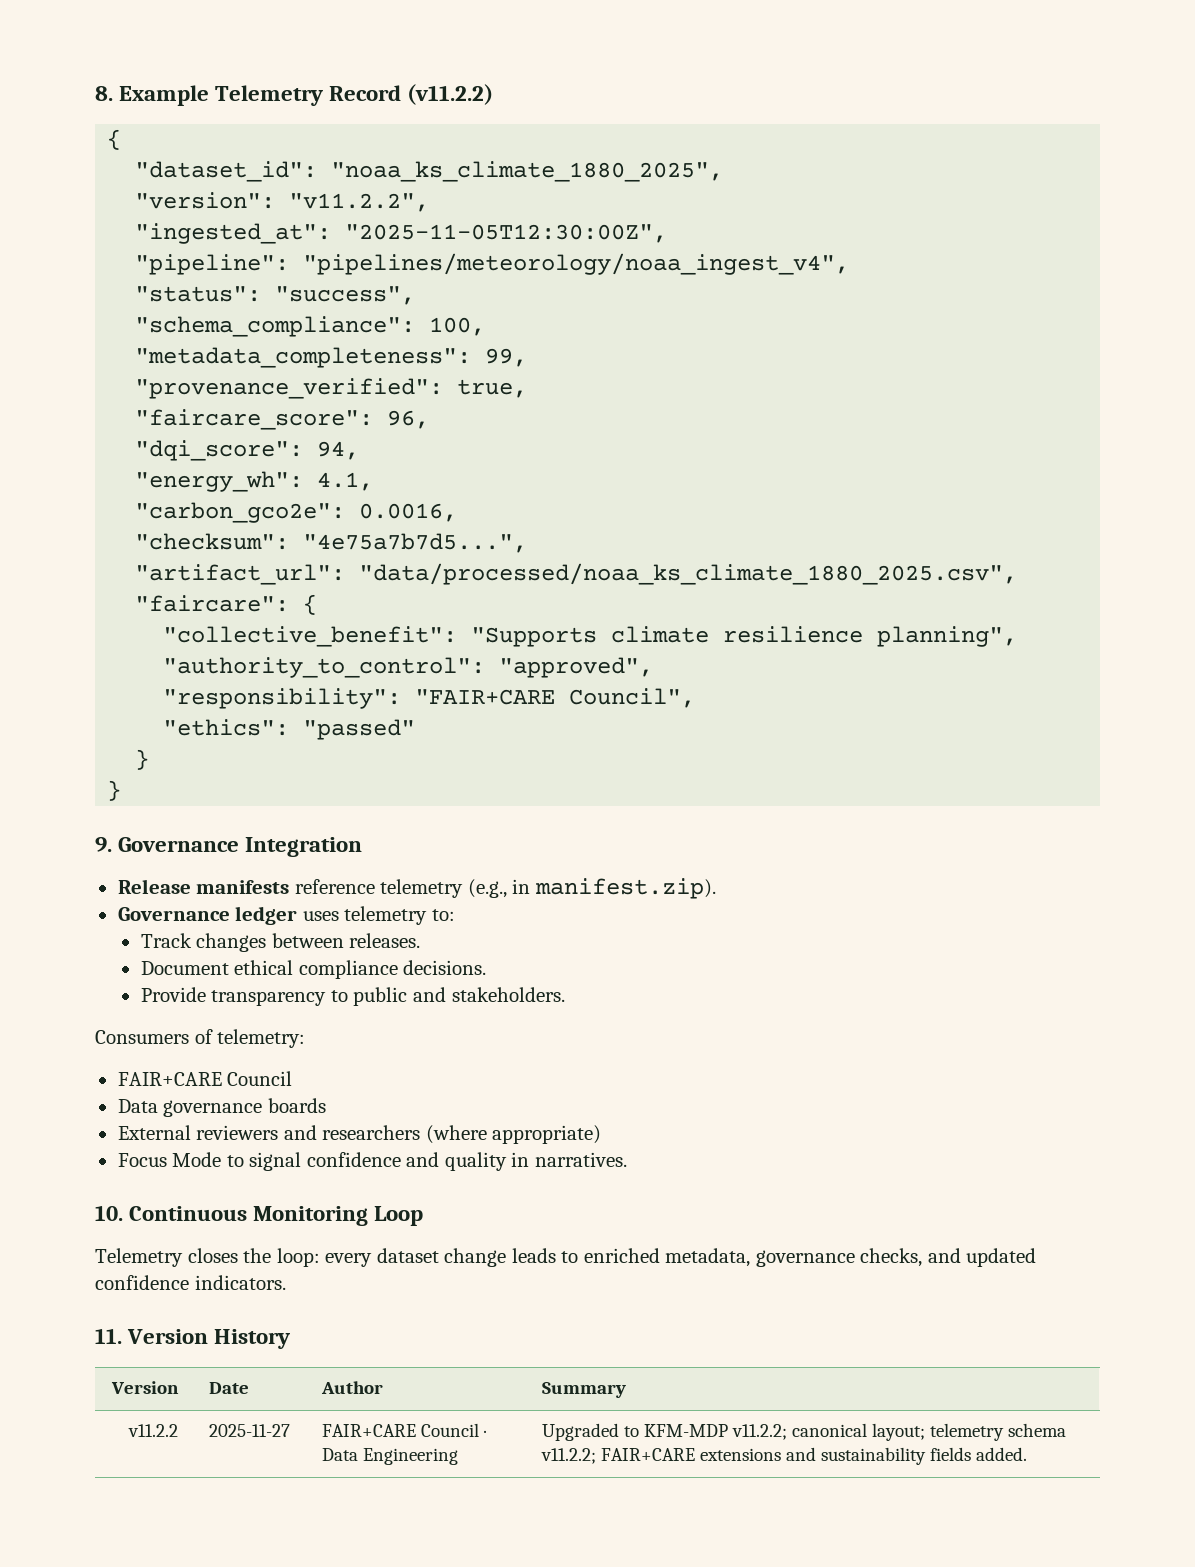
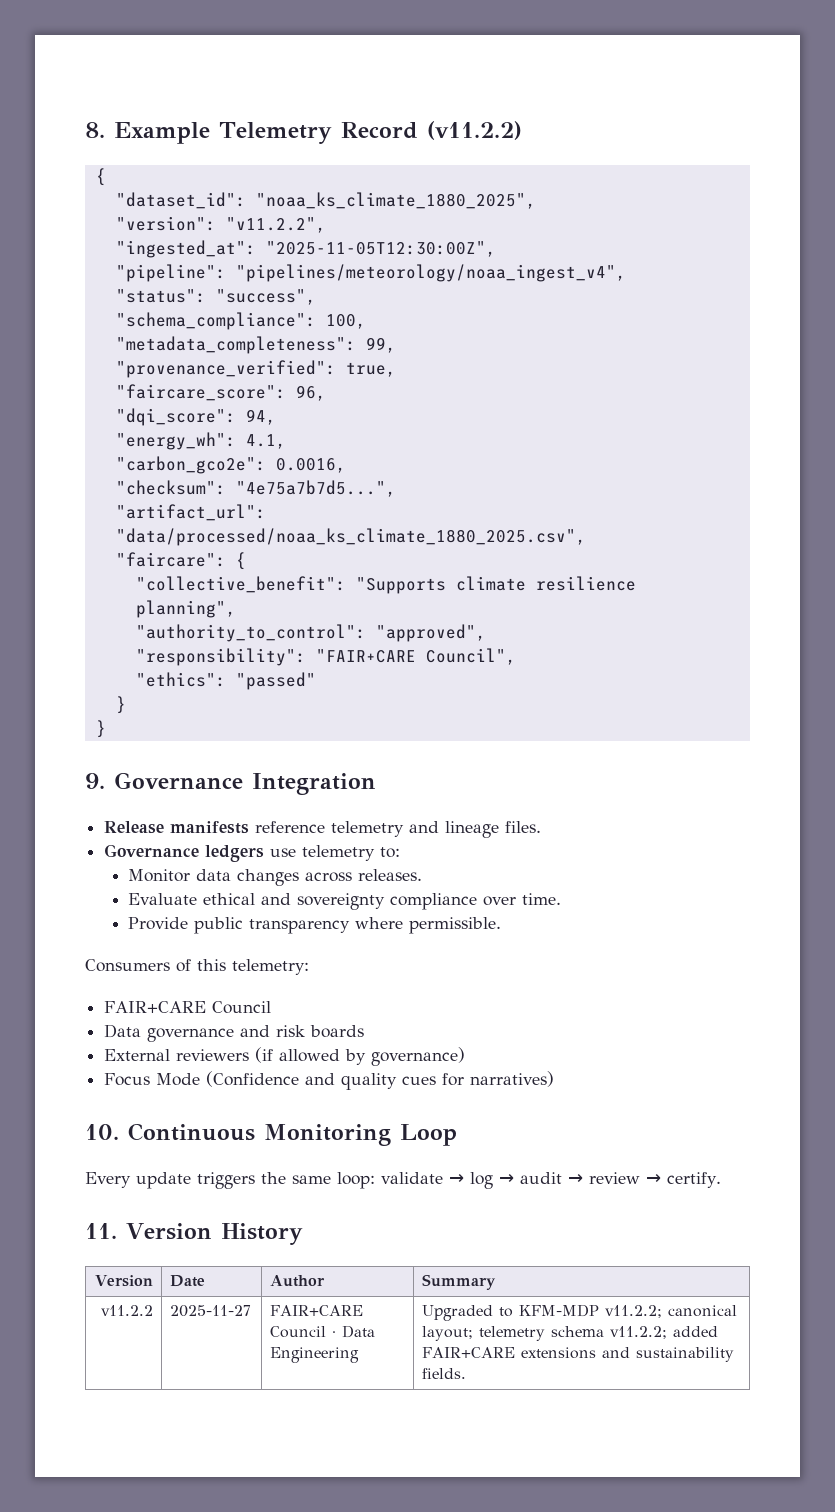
[467,878,716,899] [117,906,339,925] (e.g., in manifest.zip). // Governance ledger uses -> [409,821,542,838] [104,844,297,862] and lineage files. // Governance ledgers use
[140,933,421,952] [140,960,487,979] [140,987,565,1006] Track changes between releases. // Document ethical compliance decisions. // Provide transparency to public and stakeholders. -> [128,869,423,886] [128,893,562,910] [128,917,502,934] Monitor data changes across releases. // Evaluate ethical and sovereignty compliance over time. // Provide public transparency where permissible.
(213, 1036) none -> [197,959,226,971] this
(263, 1108) none -> [240,1025,306,1037] and risk
[283,1125,602,1144] [117,1152,627,1171] [95,1205,424,1226] [95,1248,1037,1267] [95,1275,286,1290] and researchers (where appropriate) // Focus Mode to signal confidence and quality in narratives. // 10. Continuous Monitoring Loop // Telemetry closes the loop: every dataset change leads to enriched metadata, governance checks, and updated confidence indicators. -> [255,1047,466,1066] [104,1071,555,1090] [85,1123,457,1146] [85,1172,721,1189] (if allowed by governance) // Focus Mode (Confidence and quality cues for narratives) // 10. Continuous Monitoring Loop // Every update triggers the same loop: validate → log → audit → review → certify.
(596, 1456) none -> [672,1326,718,1337] added
[929,1447,1027,1461] fields added. -> [421,1368,466,1379] fields.

